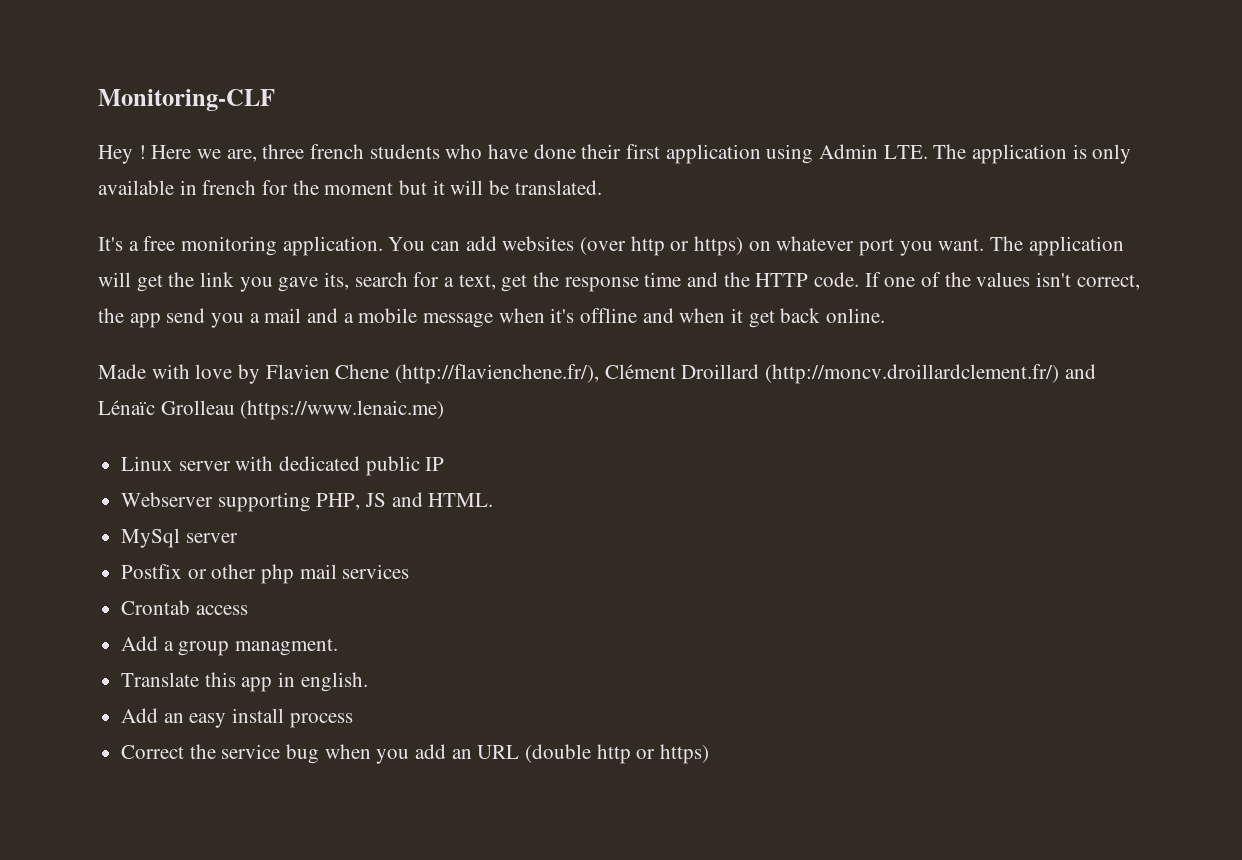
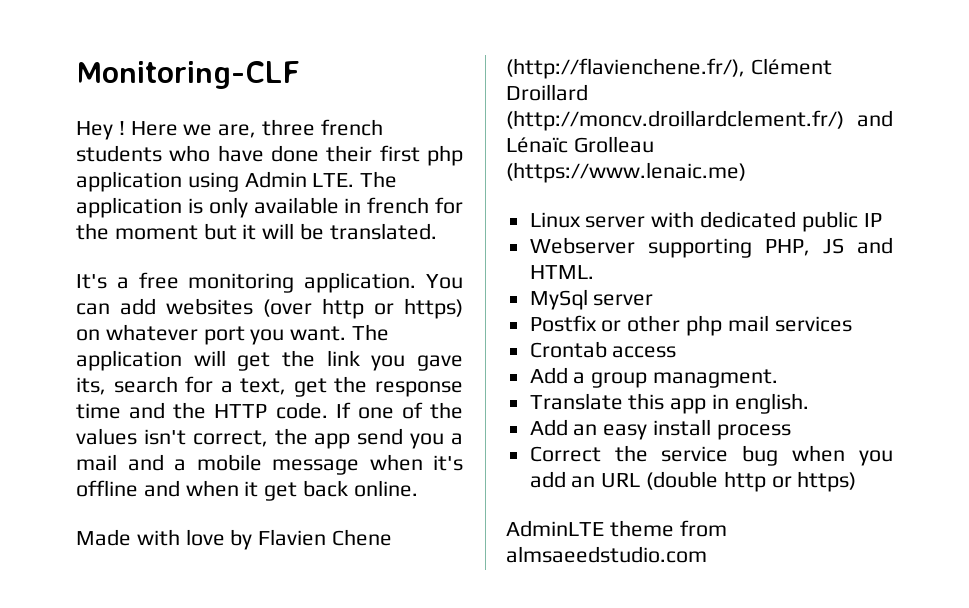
(661, 151) none -> [427,145,463,166] php
(710, 754) none -> [506,520,727,537] [506,546,707,563] // AdminLTE theme from almsaeedstudio.com

